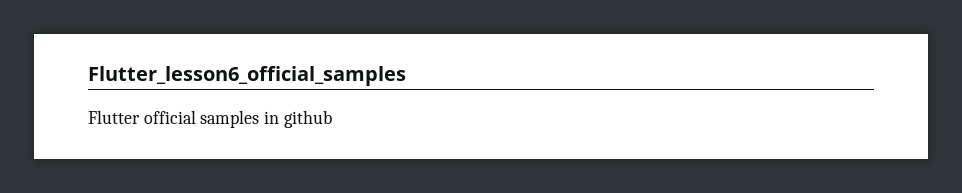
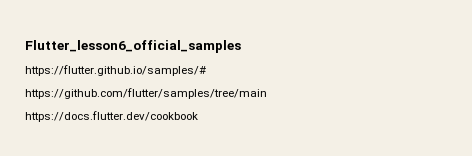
[88,110,332,128] Flutter official samples in github -> [25,65,206,76] [25,88,267,99] [25,111,198,122] https://flutter.github.io/samples/# // https://github.com/flutter/samples/tree/main // https://docs.flutter.dev/cookbook

